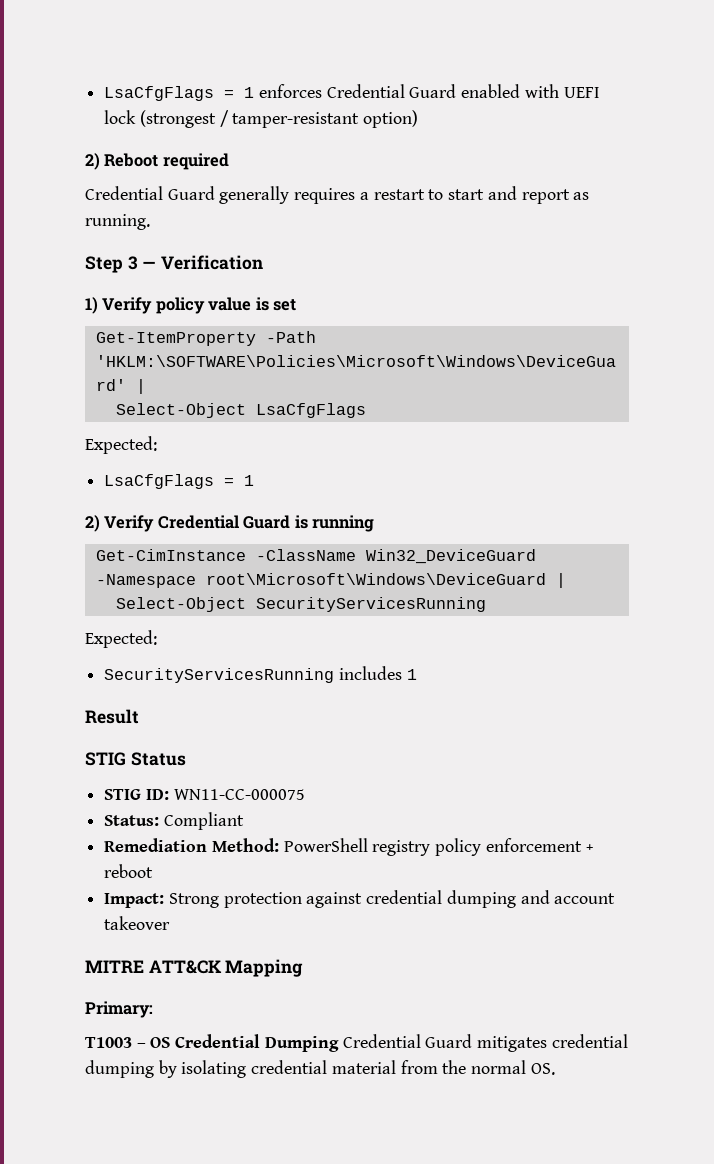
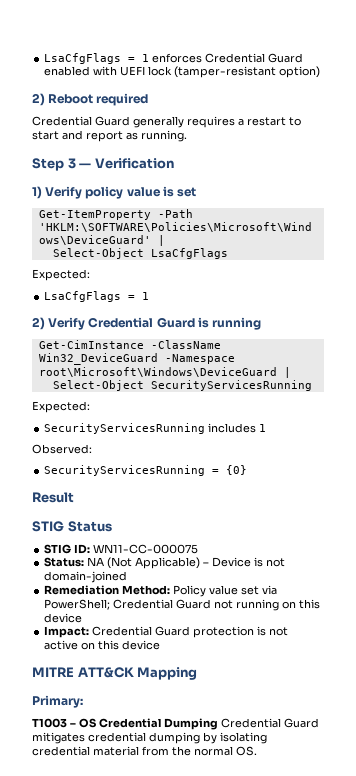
[139,110,360,128] (strongest / tamper-resistant -> [174,66,277,78] (tamper-resistant
(417, 674) none -> [32,444,92,454] [44,465,248,476] // Observed: // SecurityServicesRunning = {0}
[163,812,244,830] [104,838,593,856] [104,864,154,878] [104,890,616,908] [104,916,171,930] Compliant // Remediation Method: PowerShell registry policy enforcement + reboot // Impact: Strong protection against credential dumping and account takeover -> [87,557,286,569] [44,571,128,583] [44,585,278,597] [44,599,321,611] [44,613,83,623] [44,626,289,638] [44,640,161,650] NA (Not Applicable) – Device is not domain-joined // Remediation Method: Policy value set via PowerShell; Credential Guard not running on this device // Impact: Credential Guard protection is not active on this device

